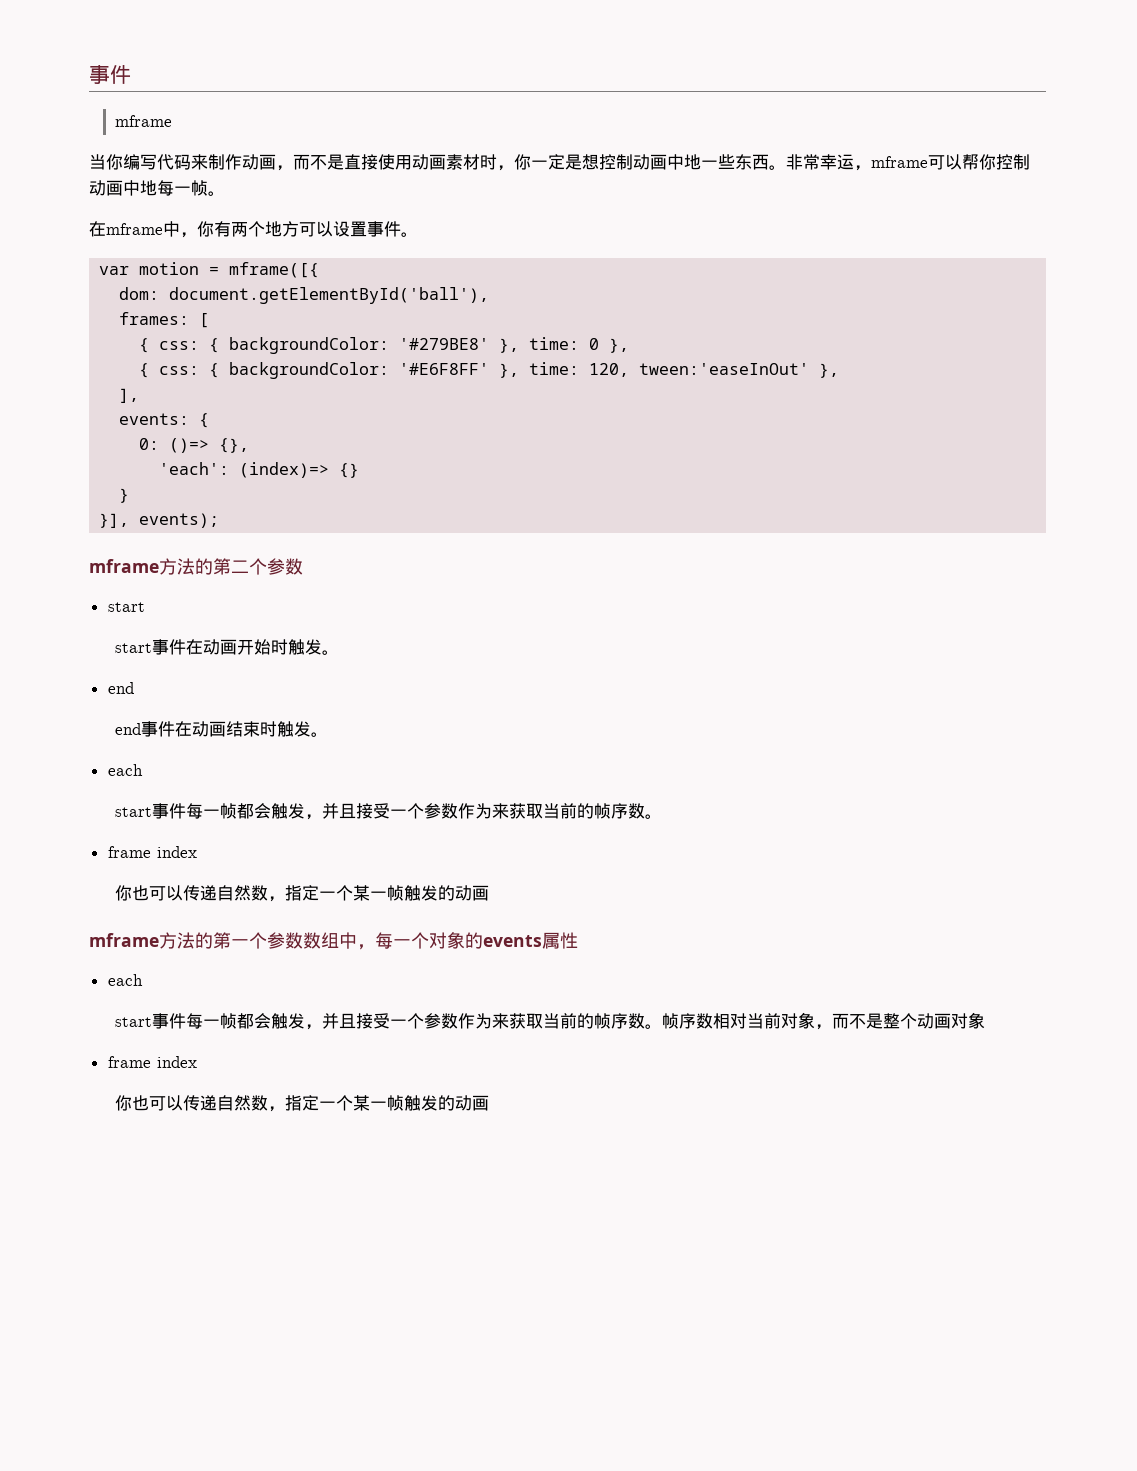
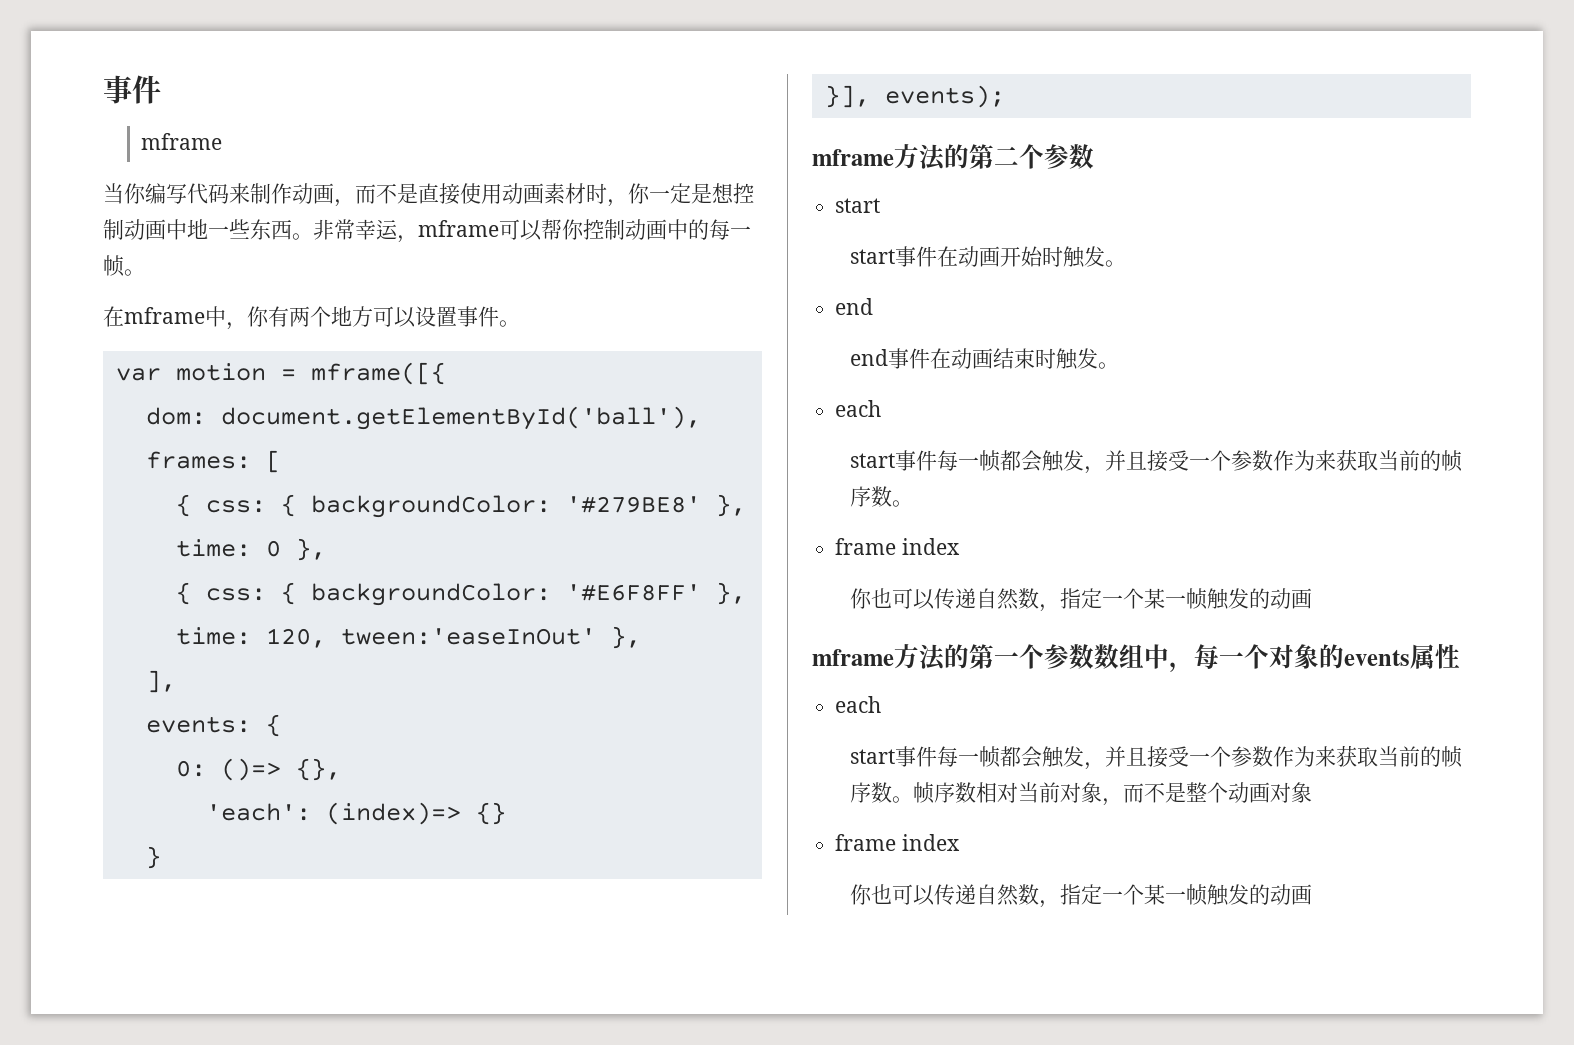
[140,180,157,196] 地 -> [688,219,709,240] 的

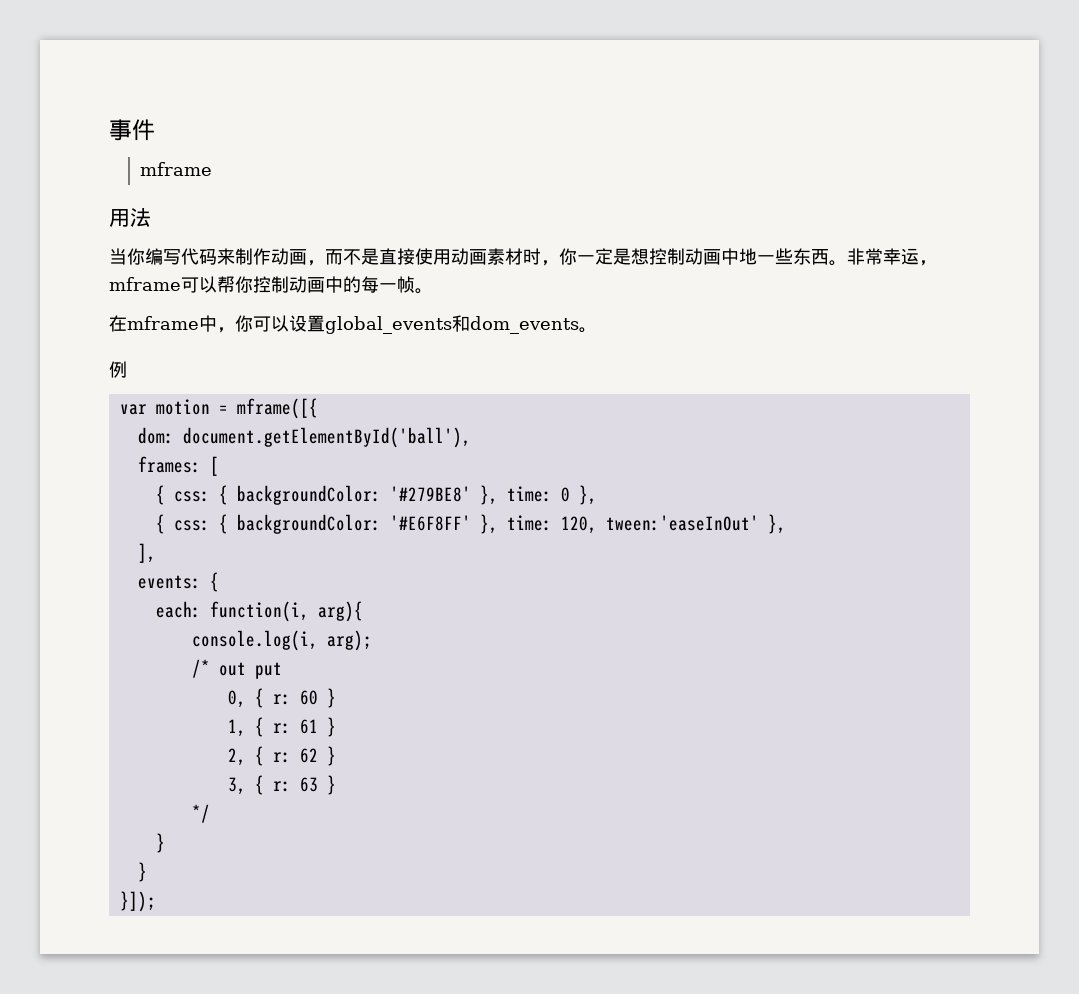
(223, 141) none -> [109,208,151,227] // 用法
[268,306,520,328] 有两个地方可以设置事件。 -> [253,315,597,334] [109,361,127,378] 可以设置global_events和dom_events。 // 例
[175,758,341,781] [205,802,506,825] [145,846,161,869] [824,85,1005,108] [812,144,1094,171] [835,198,881,213] [850,246,1127,268] [835,298,874,315] [850,348,1120,370] [835,400,882,417] [850,449,1464,474] [850,486,914,507] [835,538,960,555] [850,588,1313,612] [812,644,1460,672] [835,696,882,713] [850,745,1464,770] [850,782,1313,806] [835,834,960,851] [850,884,1313,908] 0: ()=> {}, // 'each': (index)=> {} // } // }], events); // mframe方法的第二个参数 // start // start事件在动画开始时触发。 // end // end事件在动画结束时触发。 // each // start事件每一帧都会触发，并且接受一个参数作为来获取当前的帧序数。 // frame index // 你也可以传递自然数，指定一个某一帧触发的动画 // mframe方法的第一个参数数组中，每一个对象的events属性 // each // start事件每一帧都会触发，并且接受一个参数作为来获取当前的帧序数。帧序数相对当前对象，而不是整个动画对象 // frame index // 你也可以传递自然数，指定一个某一帧触发的动画 -> [155,601,363,622] [191,630,372,651] [191,659,282,679] [227,688,336,708] [227,717,336,737] [227,746,336,766] [227,775,336,795] [191,804,210,823] [155,833,165,853] [137,862,147,882] [119,891,156,912] each: function(i, arg){ // console.log(i, arg); // /* out put // 0, { r: 60 } // 1, { r: 61 } // 2, { r: 62 } // 3, { r: 63 } // */ // } // } // }]);

